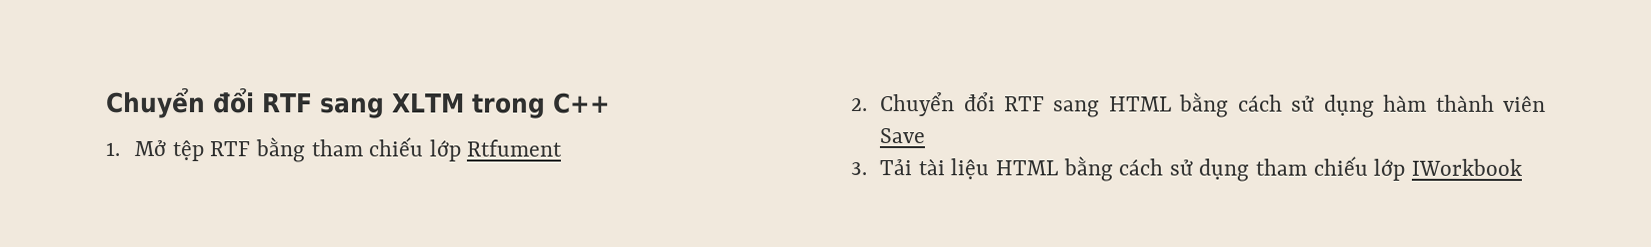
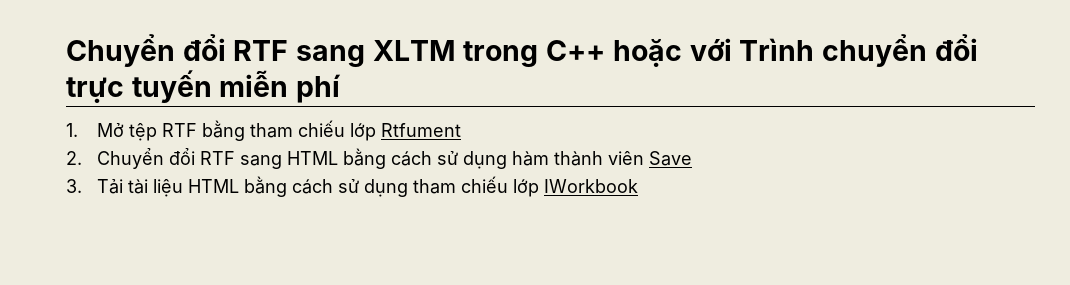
(611, 103) none -> [612,34,978,67] [66,70,342,103] hoặc với Trình chuyển đổi trực tuyến miễn phí

